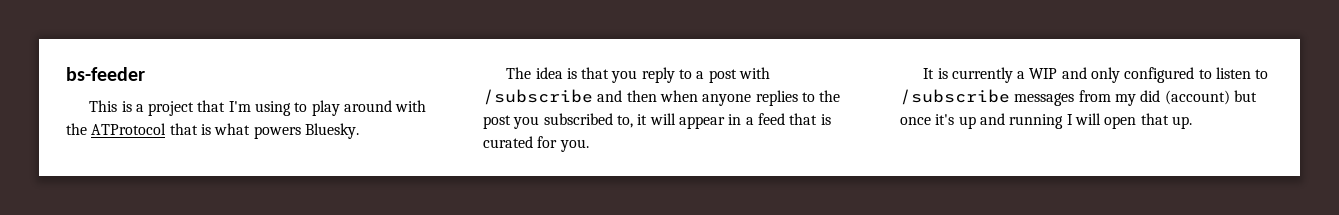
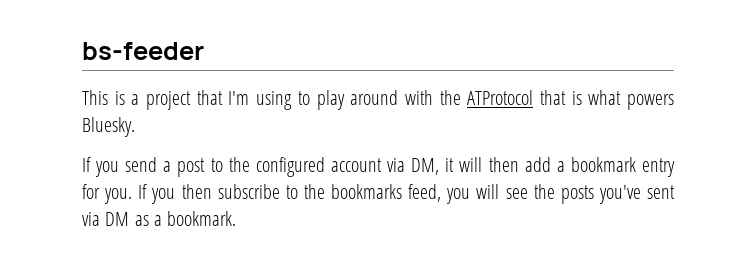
[506,67,771,83] [483,89,841,106] [483,113,831,129] [483,136,589,152] [923,67,1269,83] [900,89,1257,106] [900,113,1192,129] The idea is that you reply to a post with /subscribe and then when anyone replies to the post you subscribed to, it will appear in a feed that is curated for you. // It is currently a WIP and only configured to listen to /subscribe messages from my did (account) but once it's up and running I will open that up. -> [82,157,676,177] [82,184,675,204] [82,211,237,226] If you send a post to the configured account via DM, it will then add a bookmark entry for you. If you then subscribe to the bookmarks feed, you will see the posts you've sent via DM as a bookmark.

